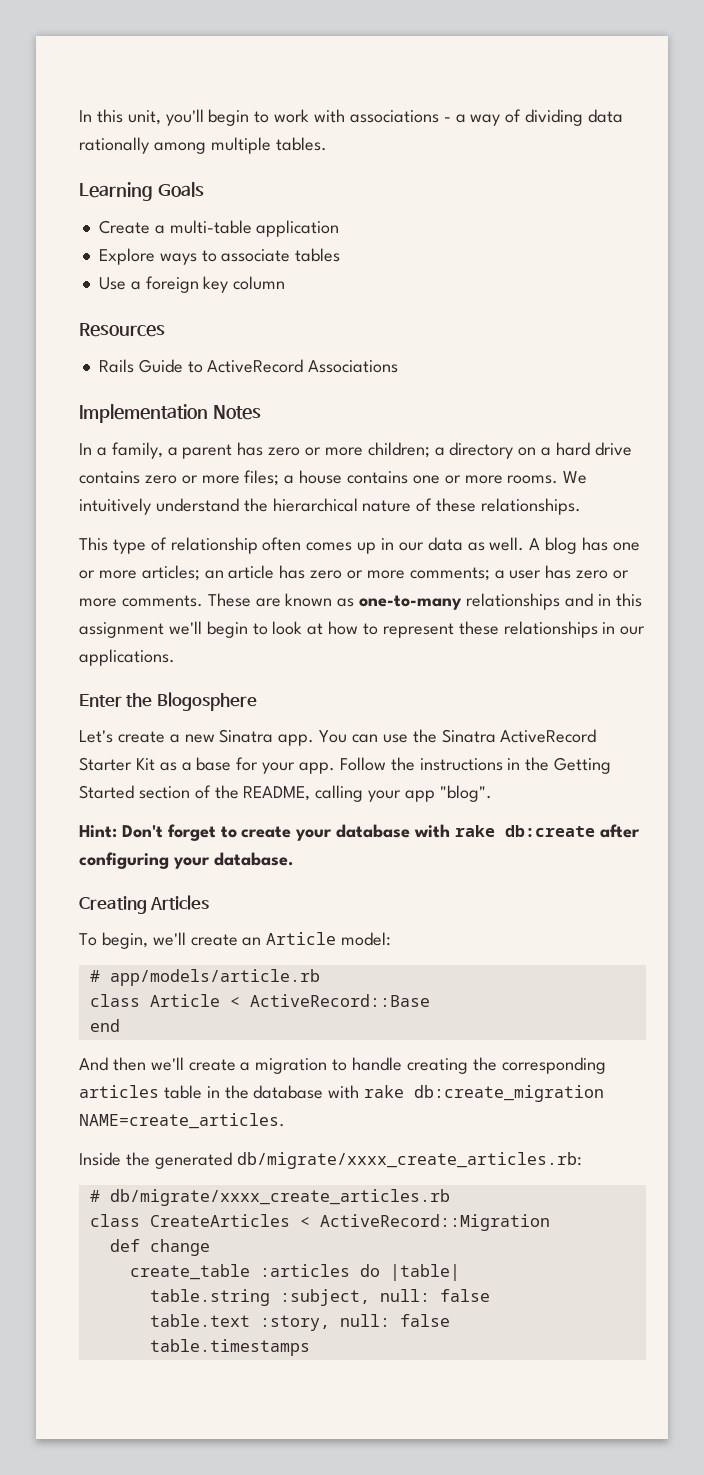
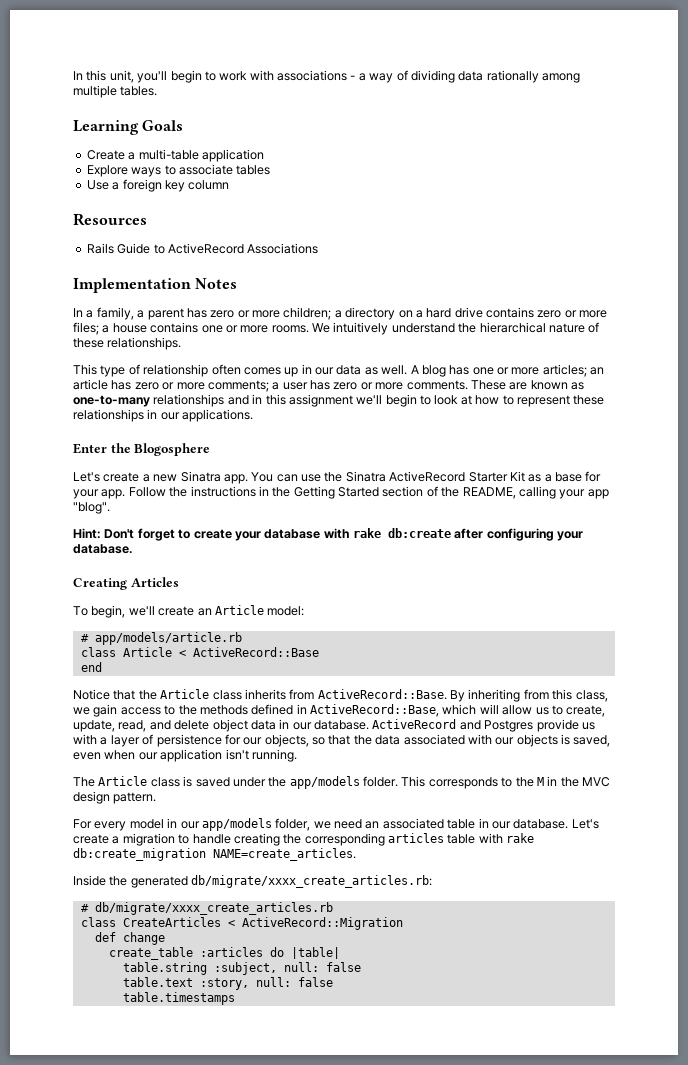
[79,1057,184,1071] And then we'll -> [73,689,608,702] [73,704,606,717] [73,719,595,732] [73,734,611,747] [73,749,297,762] [73,776,610,789] [73,791,157,804] [73,818,599,831] Notice that the Article class inherits from ActiveRecord::Base. By inheriting from this class, we gain access to the methods defined in ActiveRecord::Base, which will allow us to create, update, read, and delete object data in our database. ActiveRecord and Postgres provide us with a layer of persistence for our objects, so that the data associated with our objects is saved, even when our application isn't running. // The Article class is saved under the app/models folder. This corresponds to the M in the MVC design pattern. // For every model in our app/models folder, we need an associated table in our database. Let's
[206,1085,324,1099] in the database -> (476, 839) none

